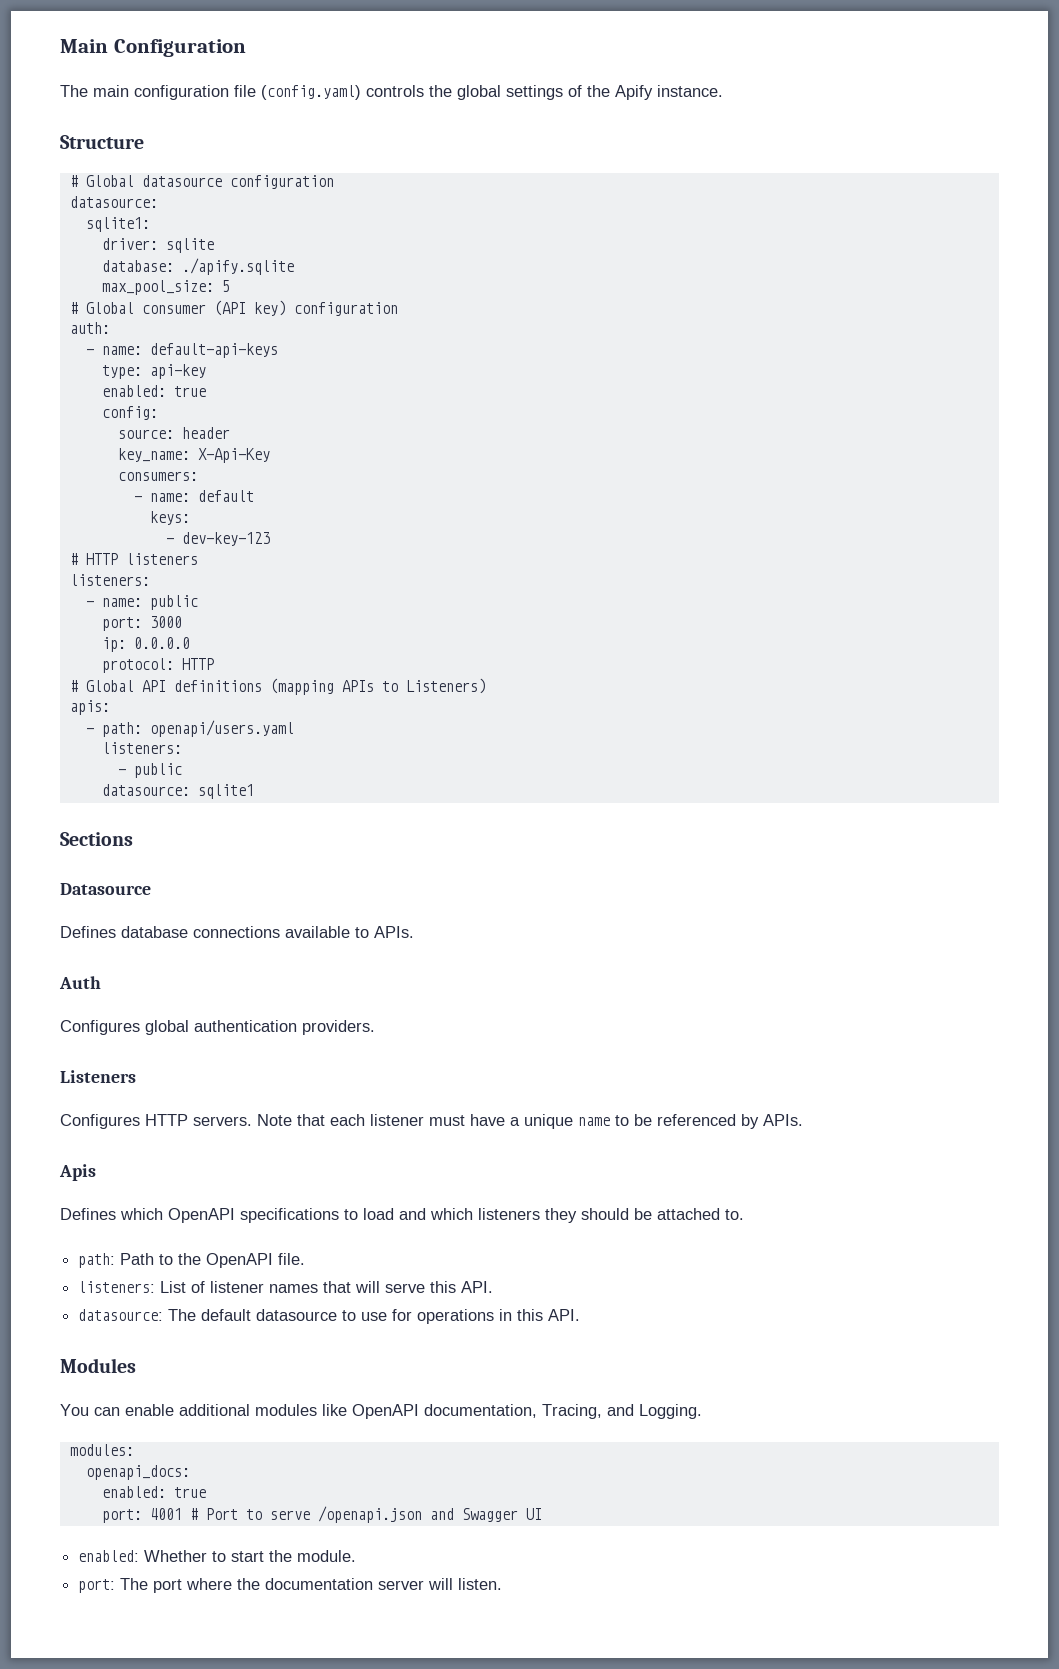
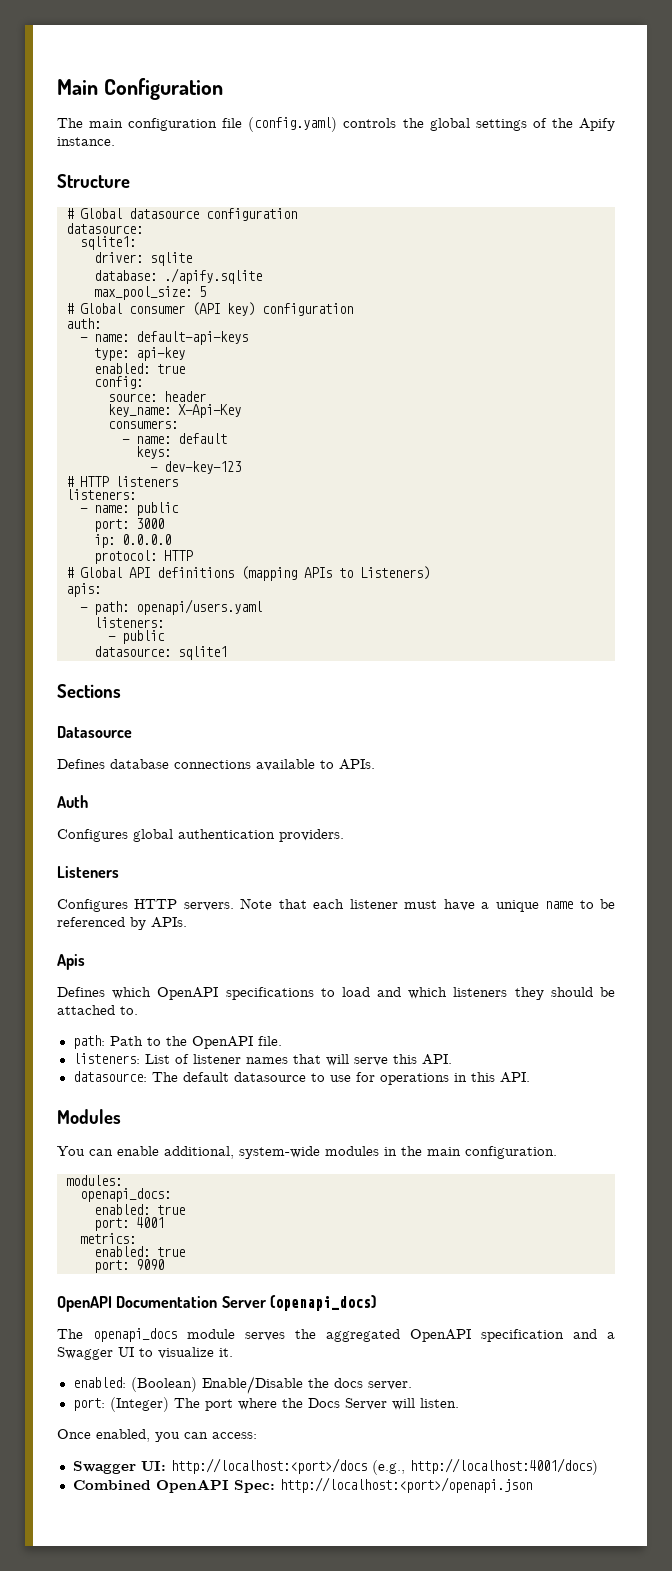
[179,1404,702,1419] additional modules like OpenAPI documentation, Tracing, and Logging. -> [164,1146,557,1159] additional, system-wide modules in the main configuration.
[189,1506,542,1523] [78,1550,357,1562] [78,1579,116,1593] # Port to serve /openapi.json and Swagger UI // enabled: Whether to start the module. // port: -> [79,1233,136,1244] [93,1246,185,1257] [93,1259,164,1273] [57,1295,376,1312] [57,1328,615,1342] [57,1347,233,1360] [72,1376,412,1394] [72,1397,169,1412] // metrics: // enabled: true // port: 9090 // OpenAPI Documentation Server (openapi_docs) // The openapi_docs module serves the aggregated OpenAPI specification and a Swagger UI to visualize it. // enabled: (Boolean) Enable/Disable the docs server. // port: (Integer)
[265,1578,425,1590] documentation server -> [307,1398,387,1410] Docs Server
(503, 1584) none -> [57,1429,257,1442] [72,1458,598,1475] [72,1477,532,1493] // Once enabled, you can access: // Swagger UI: http://localhost:<port>/docs (e.g., http://localhost:4001/docs) // Combined OpenAPI Spec: http://localhost:<port>/openapi.json

